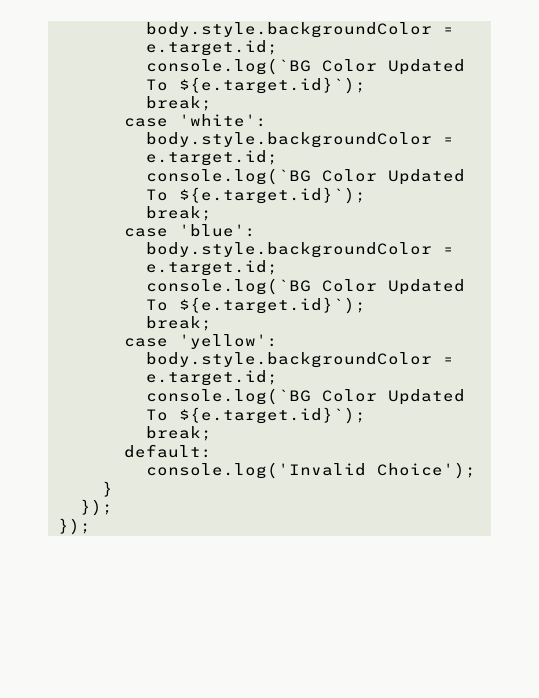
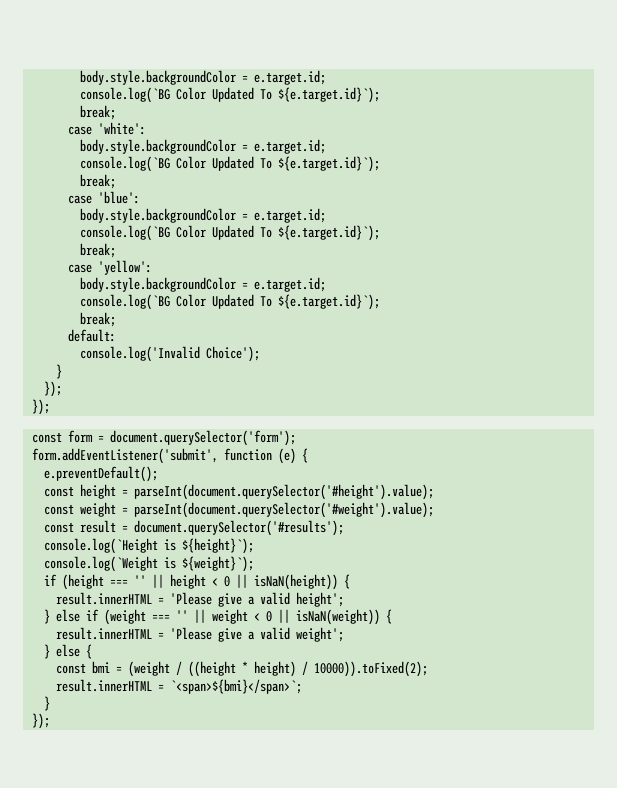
(91, 526) none -> [31,430,296,446] [31,448,308,464] [43,466,158,482] [43,484,434,500] [43,502,434,518] [43,520,344,536] [43,538,254,554] [43,556,254,572] [43,574,350,590] [55,592,344,607] [43,609,392,625] [55,627,344,642] [43,644,92,659] [55,661,428,677] [55,679,302,694] [43,696,50,711] [31,713,50,729] // const form = document.querySelector('form'); // form.addEventListener('submit', function (e) { // e.preventDefault(); // const height = parseInt(document.querySelector('#height').value); // const weight = parseInt(document.querySelector('#weight').value); // const result = document.querySelector('#results'); // console.log(`Height is ${height}`); // console.log(`Weight is ${weight}`); // if (height === '' || height < 0 || isNaN(height)) { // result.innerHTML = 'Please give a valid height'; // } else if (weight === '' || weight < 0 || isNaN(weight)) { // result.innerHTML = 'Please give a valid weight'; // } else { // const bmi = (weight / ((height * height) / 10000)).toFixed(2); // result.innerHTML = `<span>${bmi}</span>`; // } // });

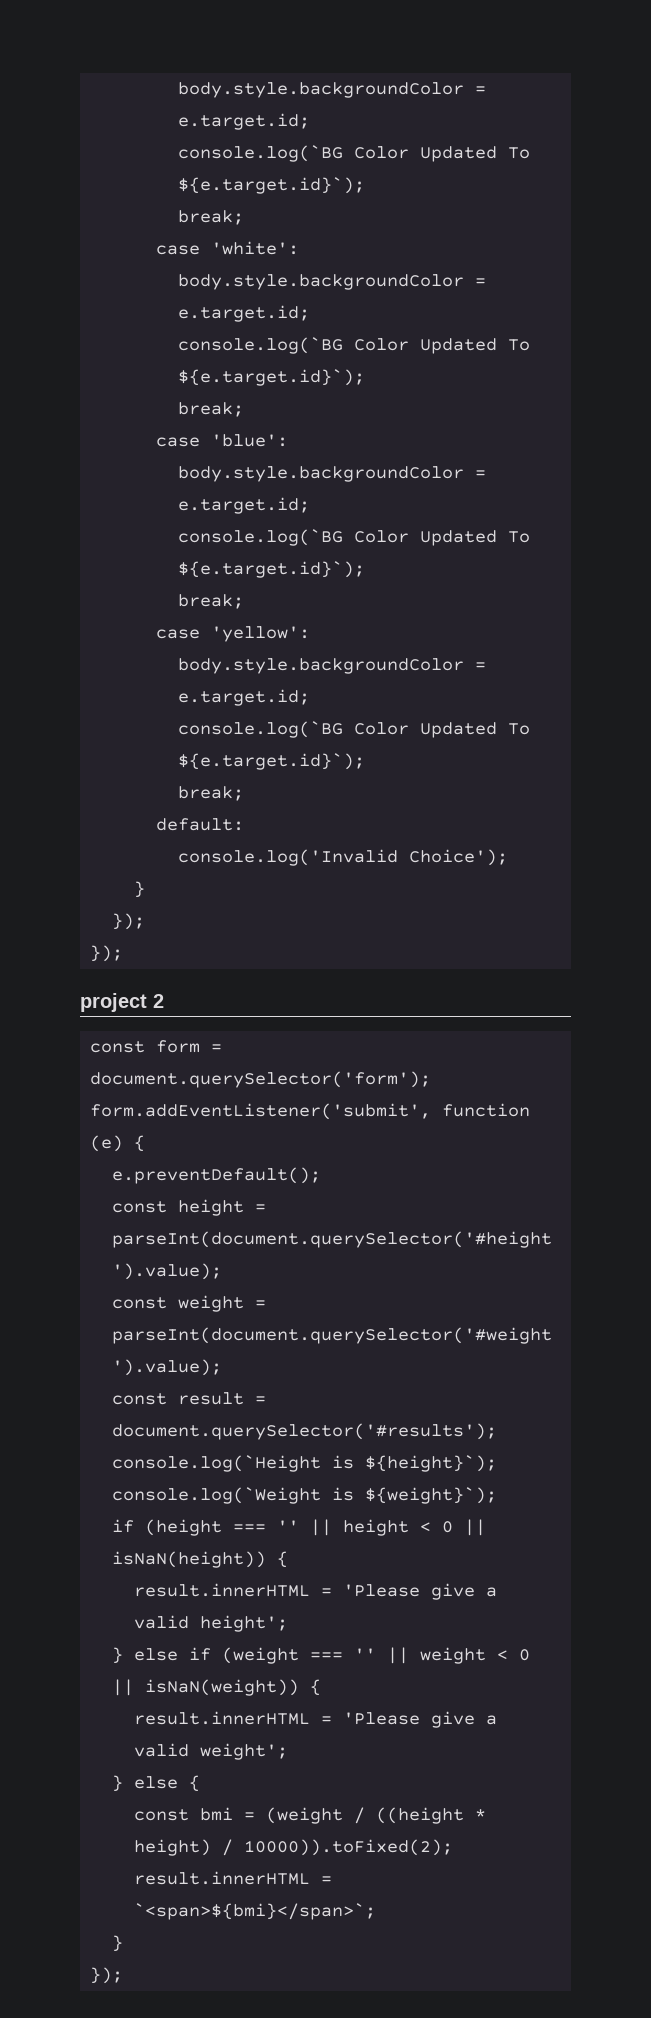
(50, 407) none -> [80,993,164,1012] // project 2

